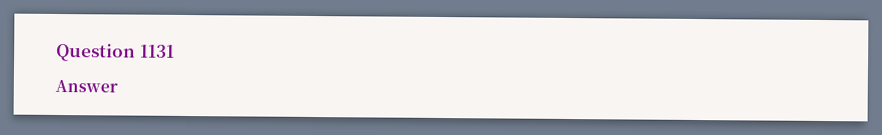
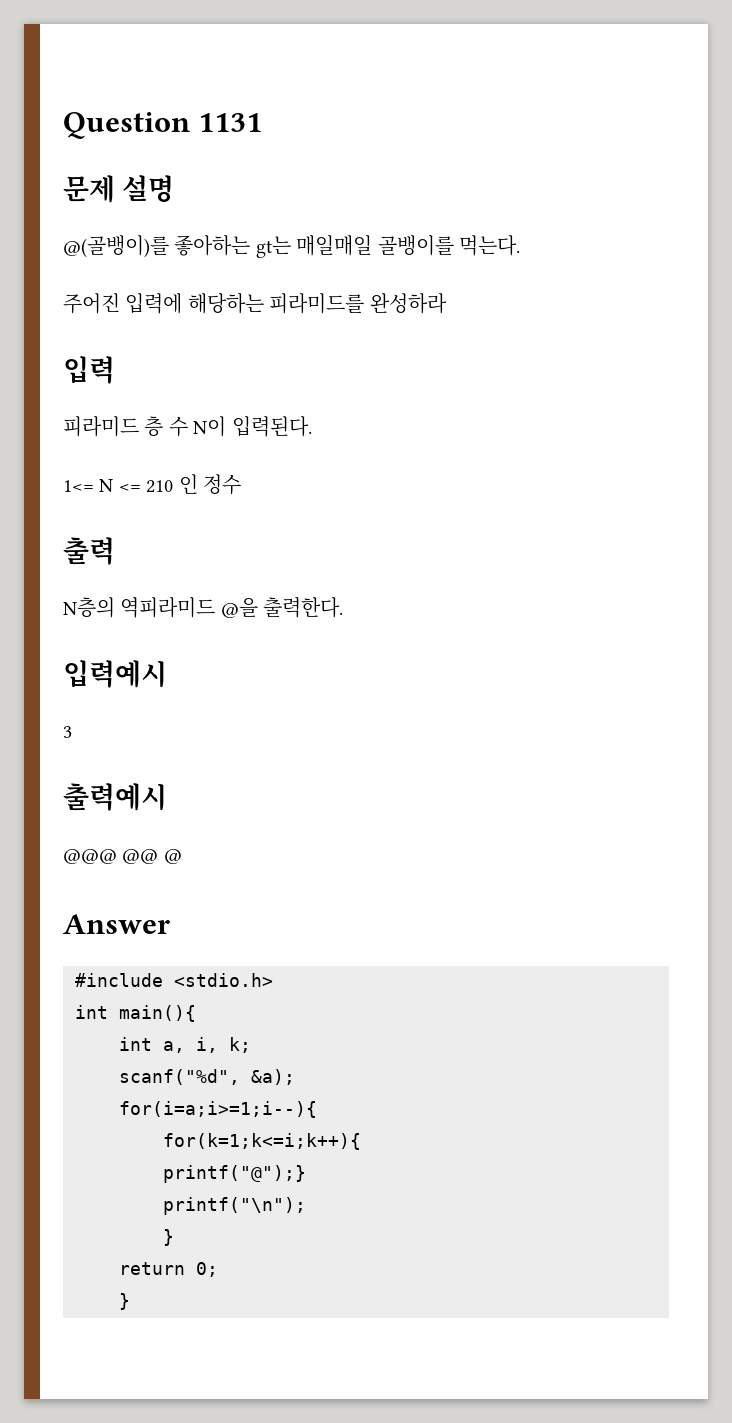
[55,79,118,93] Answer -> [63,175,175,203] [63,235,520,258] [63,293,447,314] [63,356,115,384] [63,416,312,437] [63,474,242,495] [63,537,115,565] [63,597,344,618] [63,660,167,688] [63,726,72,738] [63,783,167,811] [63,849,182,864] [63,914,170,934] [75,973,273,987] [75,1005,196,1022] [119,1037,251,1053] [119,1069,295,1085] [119,1101,317,1118] [163,1133,361,1150] [163,1165,306,1183] [163,1197,306,1215] [163,1229,174,1246] [119,1262,218,1277] [119,1293,130,1310] 문제 설명 // @(골뱅이)를 좋아하는 gt는 매일매일 골뱅이를 먹는다. // 주어진 입력에 해당하는 피라미드를 완성하라 // 입력 // 피라미드 층 수 N이 입력된다. // 1<= N <= 210 인 정수 // 출력 // N층의 역피라미드 @을 출력한다. // 입력예시 // 3 // 출력예시 // @@@ @@ @ // Answer // #include <stdio.h> // int main(){ // int a, i, k; // scanf("%d", &a); // for(i=a;i>=1;i--){ // for(k=1;k<=i;k++){ // printf("@");} // printf("\n"); // } // return 0; // }

